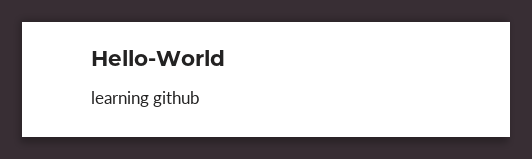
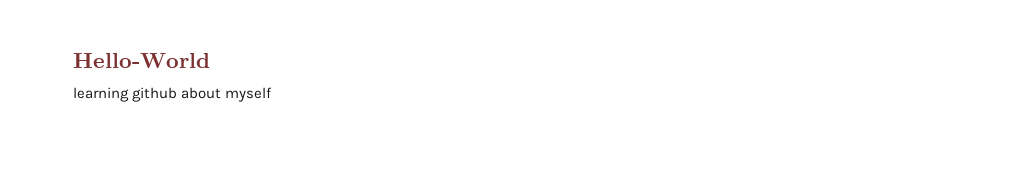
(201, 99) none -> [181,87,273,102] about myself

